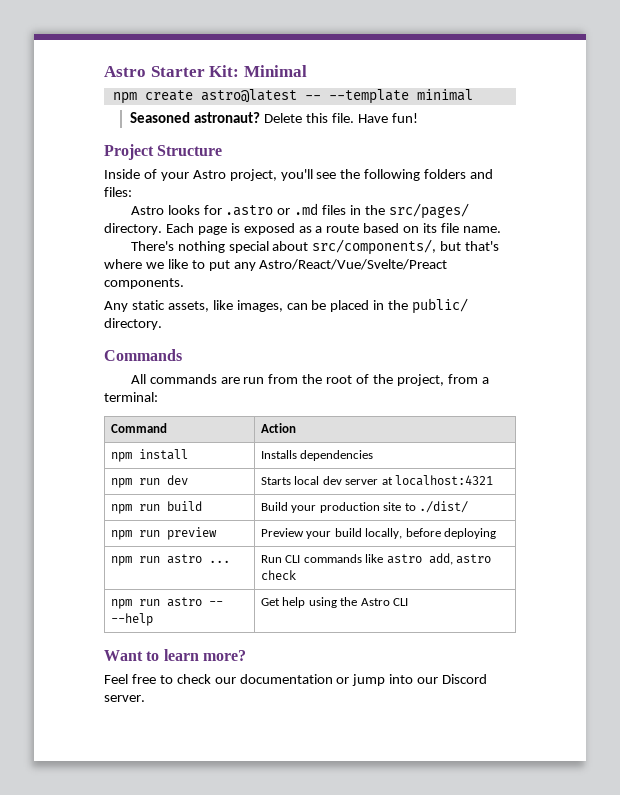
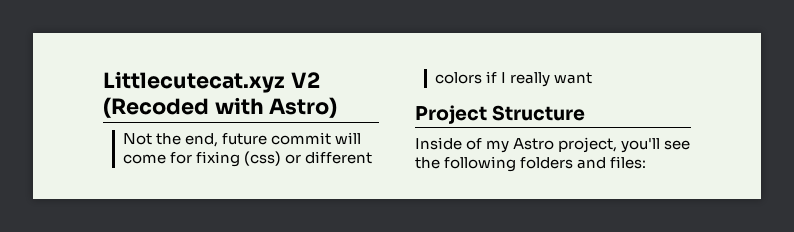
[104,65,307,77] [112,89,473,104] [130,112,418,123] Astro Starter Kit: Minimal // npm create astro@latest -- --template minimal // Seasoned astronaut? Delete this file. Have fun! -> [103,71,320,93] [103,97,338,118] [122,132,362,147] [122,151,373,167] [434,71,592,87] Littlecutecat.xyz V2 (Recoded with Astro) // Not the end, future commit will come for fixing (css) or different colors if I really want
[160,172,189,181] your -> [486,140,510,153] my
[130,203,469,219] [104,223,501,235] [130,239,500,255] [104,259,448,271] [104,278,184,289] [104,298,469,314] [104,318,162,330] [104,349,182,361] [130,374,489,386] [104,392,158,402] [110,423,167,433] [260,423,296,433] [110,449,188,462] [260,450,374,461] [110,475,188,488] [260,475,494,486] [110,501,202,514] [260,501,469,513] [110,527,217,540] [260,528,497,539] [110,554,230,566] [260,553,492,565] [260,570,296,580] [110,597,223,609] [110,613,153,626] [260,597,409,608] [104,649,246,661] [104,674,488,686] [104,695,145,702] // Astro looks for .astro or .md files in the src/pages/ directory. Each page is exposed as a route based on its file name. // There's nothing special about src/components/, but that's where we like to put any Astro/React/Vue/Svelte/Preact components. // Any static assets, like images, can be placed in the public/ directory. // Commands // All commands are run from the root of the project, from a terminal: // Command | Action // npm install | Installs dependencies // npm run dev | Starts local dev server at localhost:4321 // npm run build | Build your production site to ./dist/ // npm run preview | Preview your build locally, before deploying // npm run astro ... | Run CLI commands like astro add, astro check // npm run astro -- --help | Get help using the Astro CLI // Want to learn more? // Feel free to check our documentation or jump into our Discord server. -> (647, 162) none

